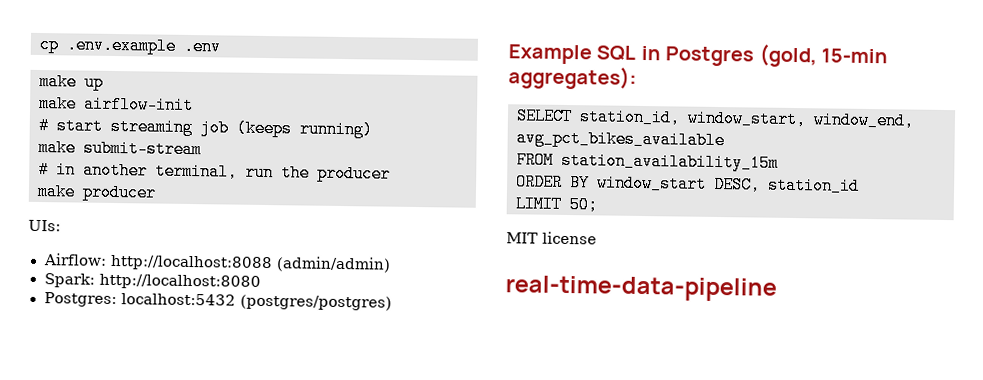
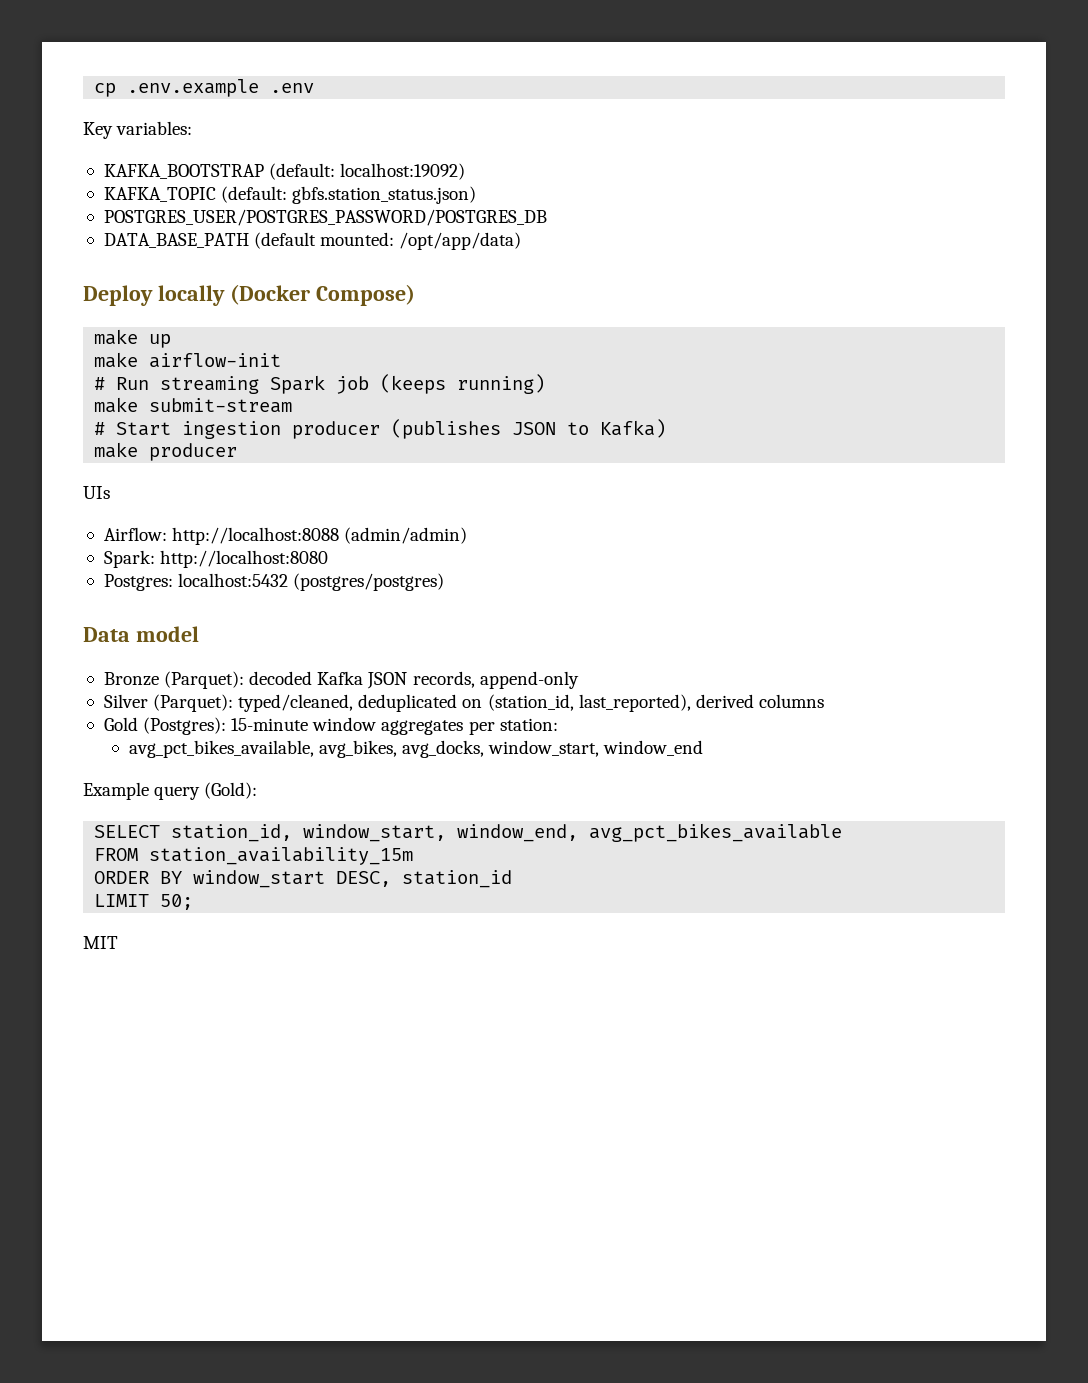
(221, 46) none -> [83,121,193,139] [103,163,466,180] [103,186,477,204] [103,209,547,226] [103,232,522,250] [83,284,415,306] // Key variables: // KAFKA_BOOTSTRAP (default: localhost:19092) // KAFKA_TOPIC (default: gbfs.station_status.json) // POSTGRES_USER/POSTGRES_PASSWORD/POSTGRES_DB // DATA_BASE_PATH (default mounted: /opt/app/data) // Deploy locally (Docker Compose)
[56,117,193,137] start streaming -> [116,375,326,394] Run streaming Spark
[56,161,391,183] in another terminal, run the producer -> [116,419,667,439] Start ingestion producer (publishes JSON to Kafka)
[28,219,61,232] UIs: -> [83,486,110,499] UIs
[508,43,888,68] [508,65,637,90] Example SQL in Postgres (gold, 15-min aggregates): -> [83,626,199,642] [103,671,579,689] [103,694,824,712] [103,717,558,735] [128,740,704,758] [83,782,258,800] Data model // Bronze (Parquet): decoded Kafka JSON records, append-only // Silver (Parquet): typed/cleaned, deduplicated on (station_id, last_reported), derived columns // Gold (Postgres): 15-minute window aggregates per station: // avg_pct_bikes_available, avg_bikes, avg_docks, window_start, window_end // Example query (Gold):
[542,231,597,245] [505,275,777,302] license // real-time-data-pipeline -> (118, 942) none

